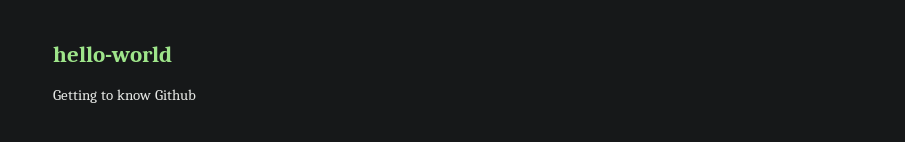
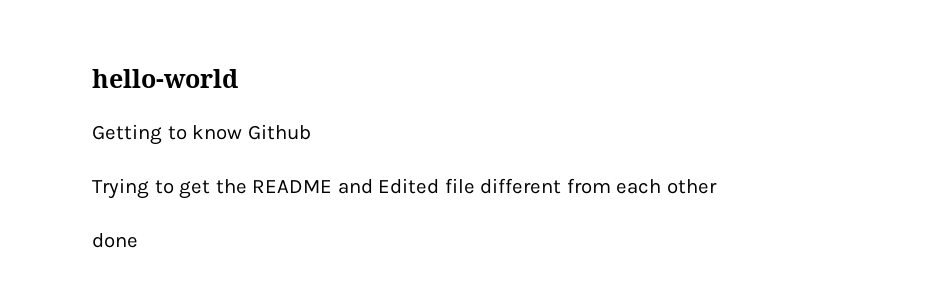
(196, 94) none -> [92,178,717,199] [92,233,138,248] // Trying to get the README and Edited file different from each other // done

